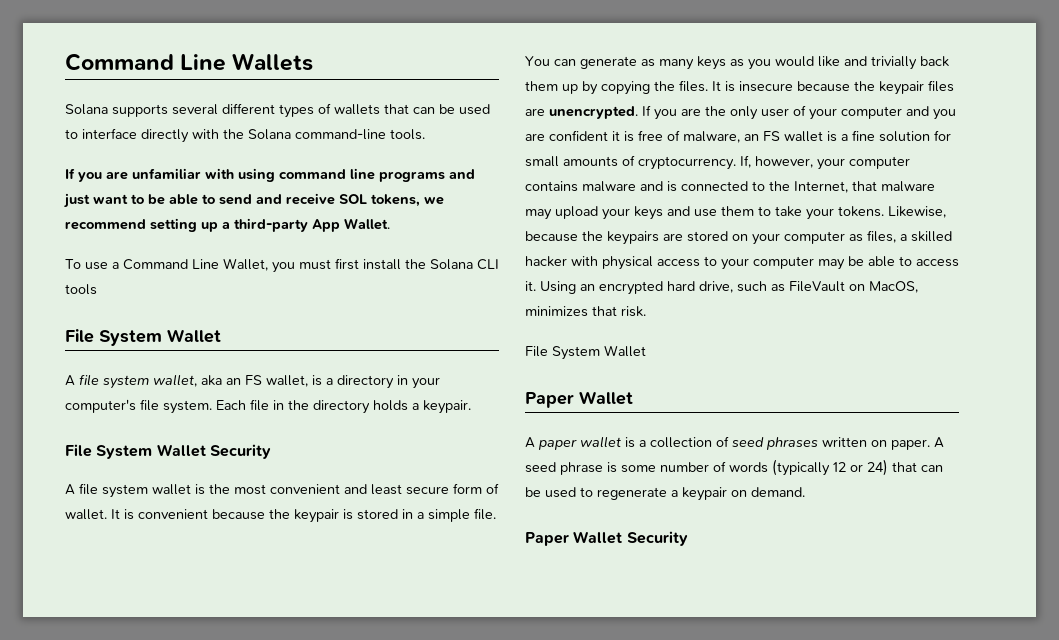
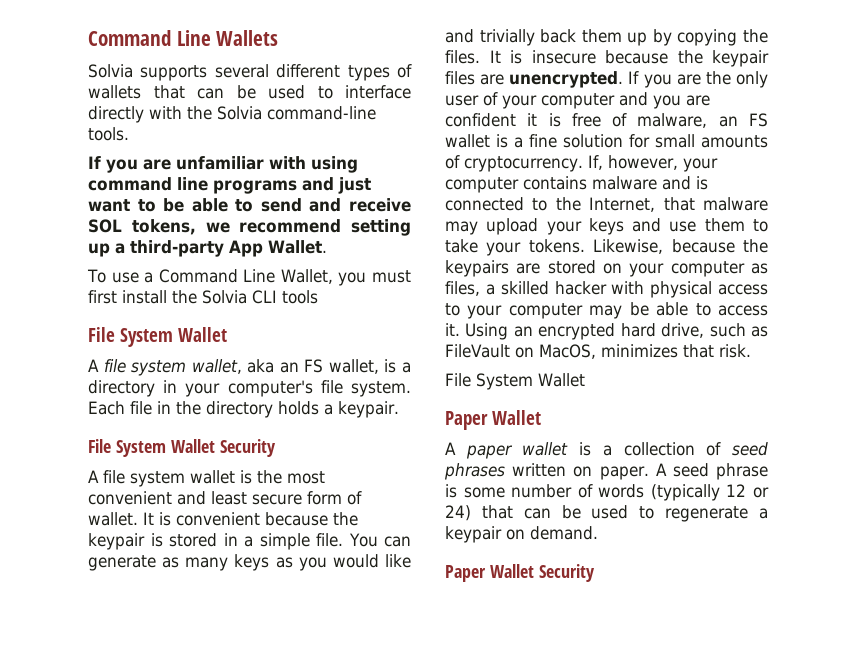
[65,104,108,115] Solana -> [88,64,133,78] Solvia
[248,129,291,140] Solana -> [217,106,262,120] Solvia
[430,259,473,270] Solana -> [202,290,247,304] Solvia

